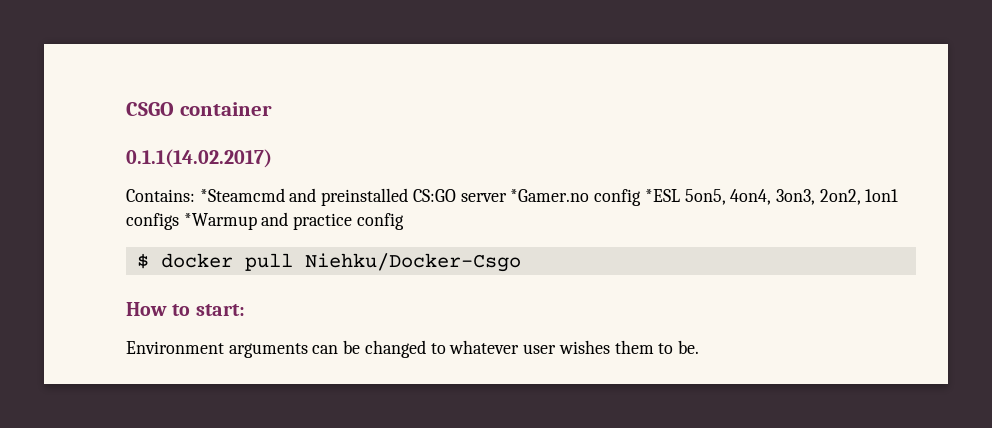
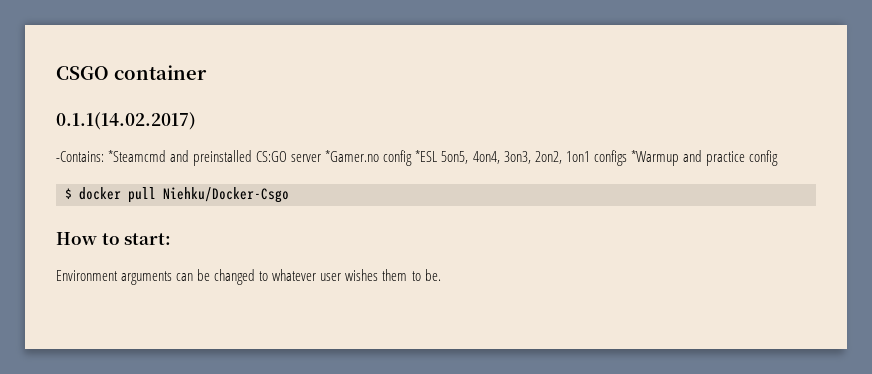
[126,189,195,202] Contains: -> [56,151,104,162] -Contains:

